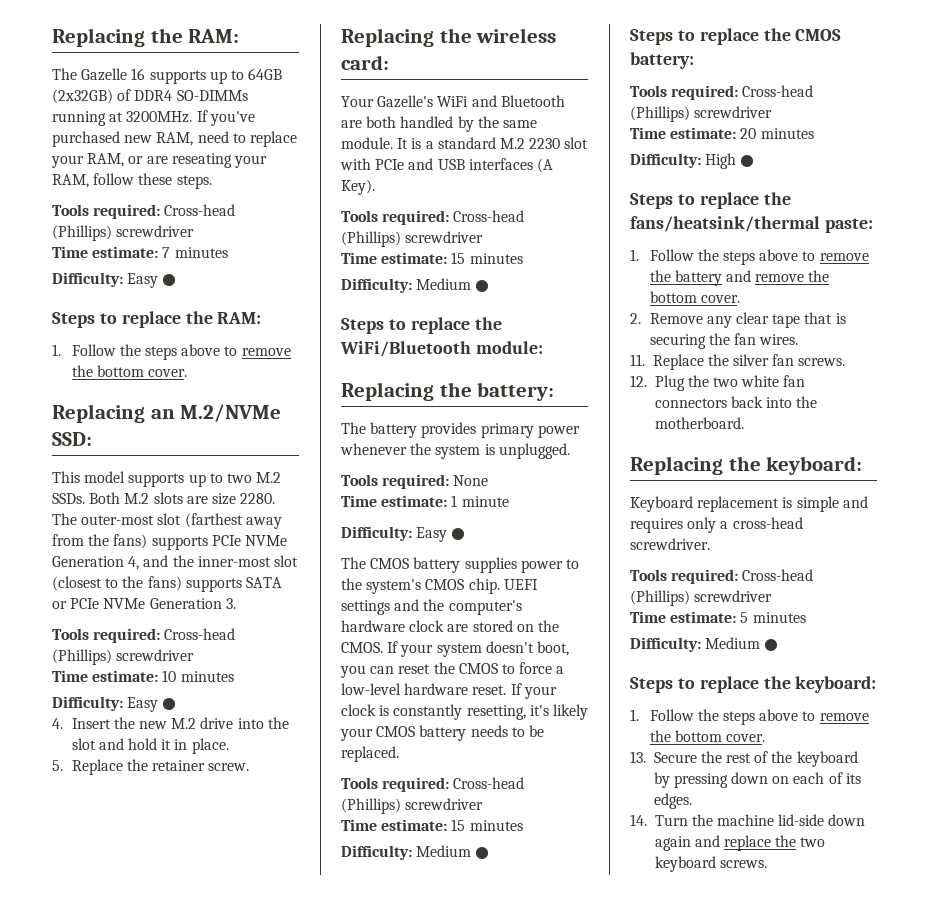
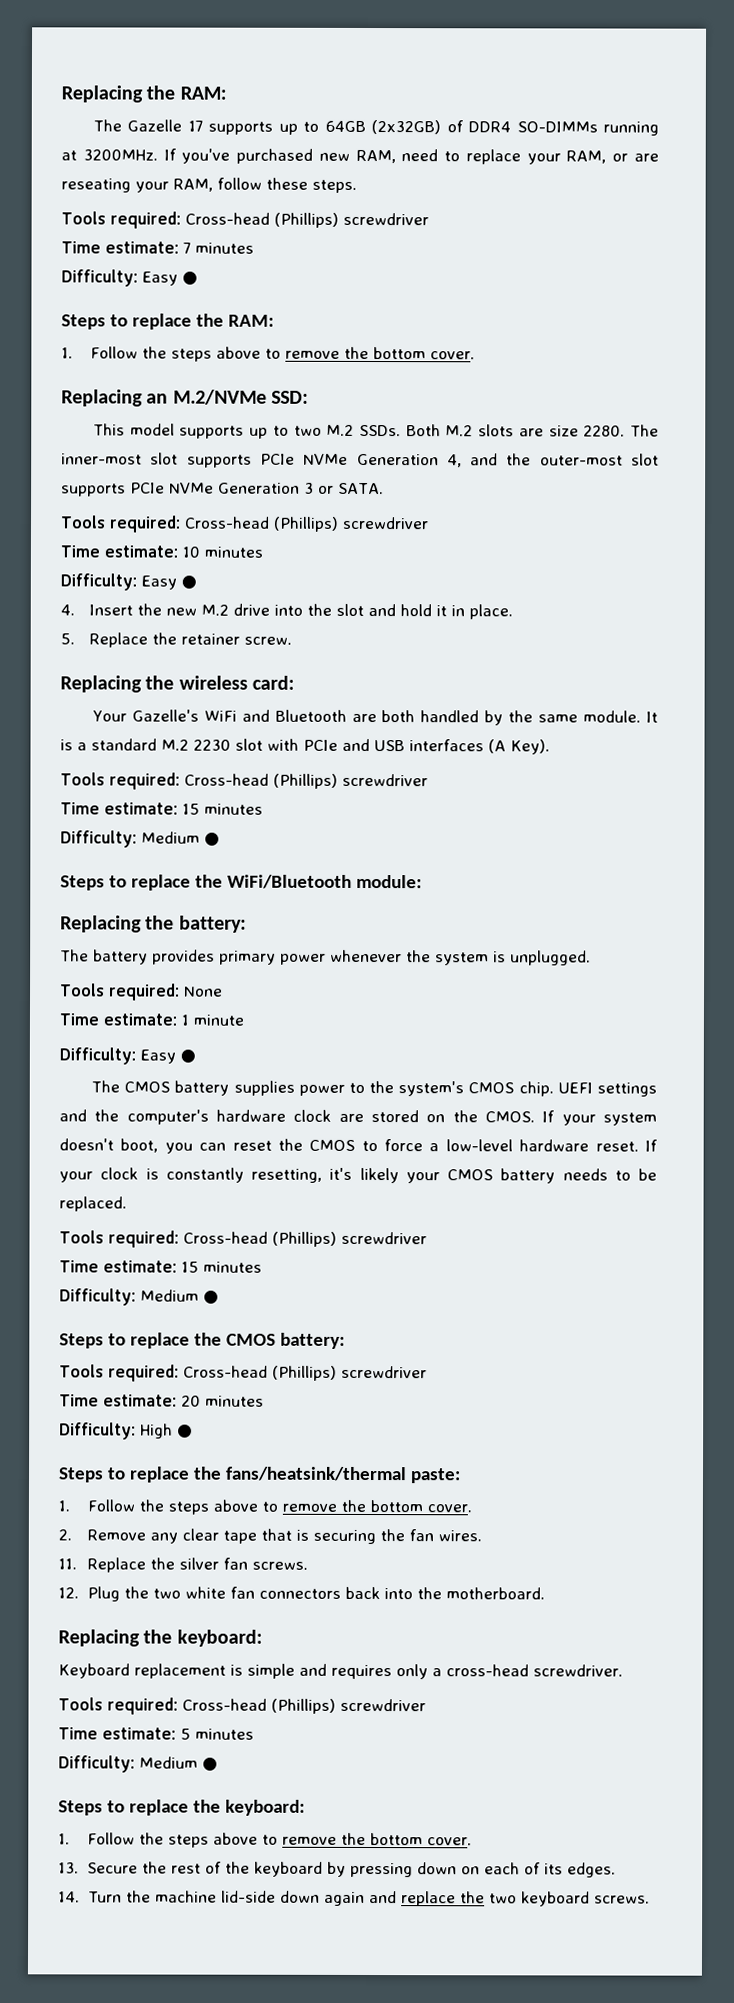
[131,68,146,80] 16 -> [187,120,203,132] 17
[81,513,282,529] [52,534,148,549] outer-most slot (farthest away from the fans) -> [61,452,179,465] inner-most slot
[197,555,298,567] [52,576,282,592] [52,598,236,609] inner-most slot (closest to the fans) supports SATA or PCIe NVMe Generation 3. -> [539,453,659,466] [61,482,384,497] outer-most slot supports PCIe NVMe Generation 3 or SATA.
[674,270,830,286] battery and remove the -> (367, 1506) none

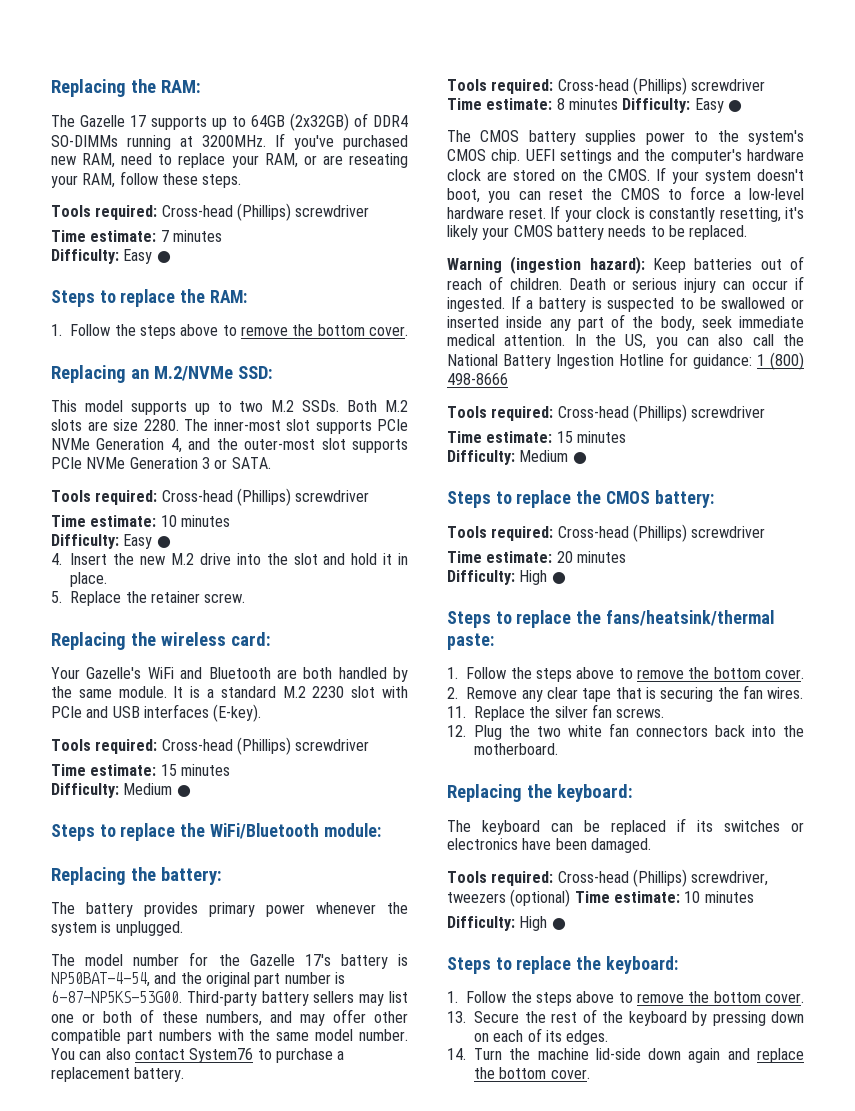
[488,739,550,755] (A Key). -> [213,704,262,722] (E-key).
[60,983,223,1001] [59,1013,244,1026] Tools required: None // Time estimate: 1 minute // -> [51,952,408,969] [51,972,345,987] [51,990,408,1006] [51,1009,408,1026] [51,1029,408,1044] [51,1048,345,1063] [51,1067,185,1082] [447,77,766,95] [447,98,618,110] The model number for the Gazelle 17's battery is NP50BAT-4-54, and the original part number is 6-87-NP5KS-53G00. Third-party battery sellers may list one or both of these numbers, and may offer other compatible part numbers with the same model number. You can also contact System76 to purchase a replacement battery. // Tools required: Cross-head (Phillips) screwdriver Time estimate: 8 minutes
(127, 1204) none -> [447,256,804,274] [447,276,804,293] [447,295,804,312] [447,314,804,331] [447,334,804,349] [447,352,804,370] [447,373,508,385] // Warning (ingestion hazard): Keep batteries out of reach of children. Death or serious injury can occur if ingested. If a battery is suspected to be swallowed or inserted inside any part of the body, seek immediate medical attention. In the US, you can also call the National Battery Ingestion Hotline for guidance: 1 (800) 498-8666
[58,1663,623,1680] [58,1697,426,1715] [58,1727,254,1740] [58,1755,198,1773] Keyboard replacement is simple and requires only a cross-head screwdriver. // Tools required: Cross-head (Phillips) screwdriver // Time estimate: 5 minutes // Difficulty: Medium -> [447,818,804,835] [447,838,651,853] [447,869,769,887] [447,889,754,907] [447,916,548,931] The keyboard can be replaced if its switches or electronics have been damaged. // Tools required: Cross-head (Phillips) screwdriver, tweezers (optional) Time estimate: 10 minutes // Difficulty: High
[489,1891,651,1907] two keyboard screws. -> [499,1067,590,1079] bottom cover.

